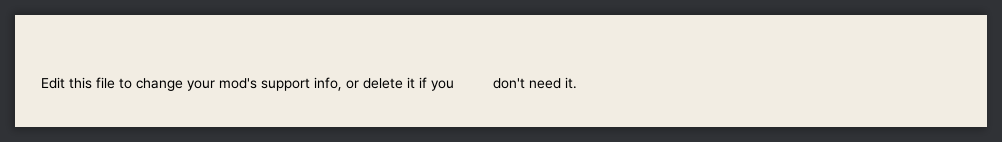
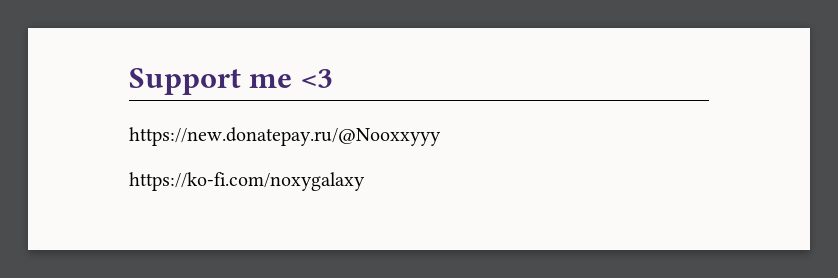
[41,77,577,91] Edit this file to change your mod's support info, or delete it if you don't need it. -> [129,68,333,95] [129,127,441,146] [129,172,365,191] Support me <3 // https://new.donatepay.ru/@Nooxxyyy // https://ko-fi.com/noxygalaxy

